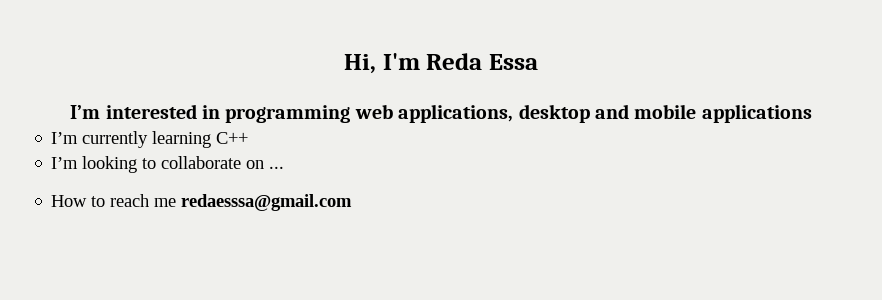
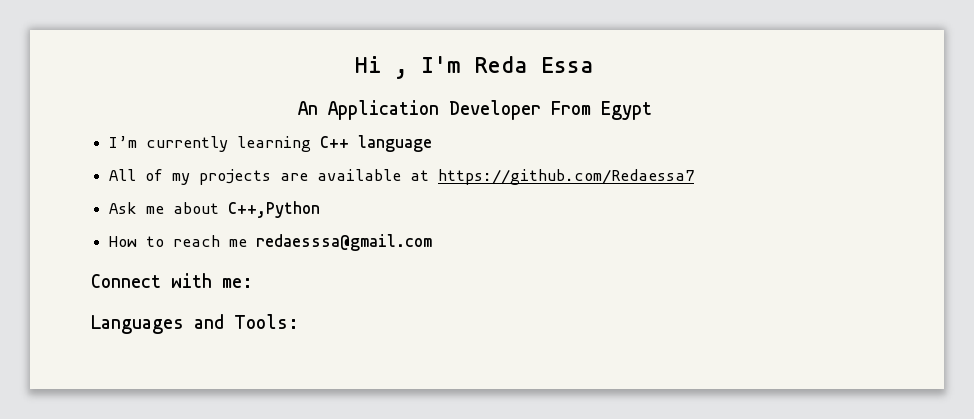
[343,54,376,74] Hi, -> [355,56,408,79] Hi ,
[70,104,812,123] [51,131,249,148] [51,156,285,173] I’m interested in programming web applications, desktop and mobile applications // I’m currently learning C++ // I’m looking to collaborate on ... -> [297,100,652,120] [109,135,433,152] [109,169,695,185] [109,201,321,218] An Application Developer From Egypt // I’m currently learning C++ language // All of my projects are available at https://github.com/Redaessa7 // Ask me about C++,Python
(353, 202) none -> [91,273,253,288] [91,314,299,334] // Connect with me: // Languages and Tools:

